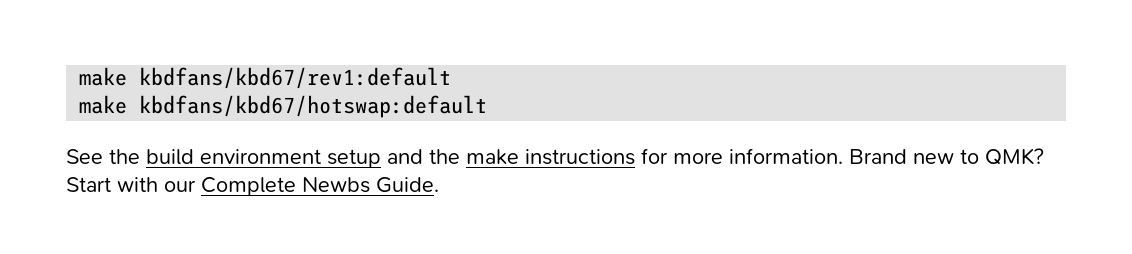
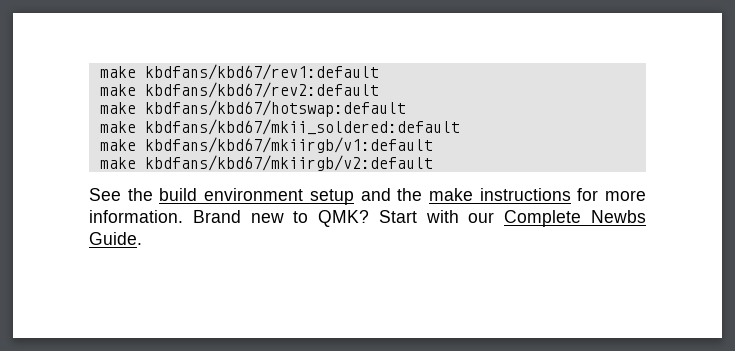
(452, 78) none -> [99,82,379,98] // make kbdfans/kbd67/rev2:default
(488, 106) none -> [99,119,460,135] [99,137,433,153] [99,155,433,171] // make kbdfans/kbd67/mkii_soldered:default // make kbdfans/kbd67/mkiirgb/v1:default // make kbdfans/kbd67/mkiirgb/v2:default

